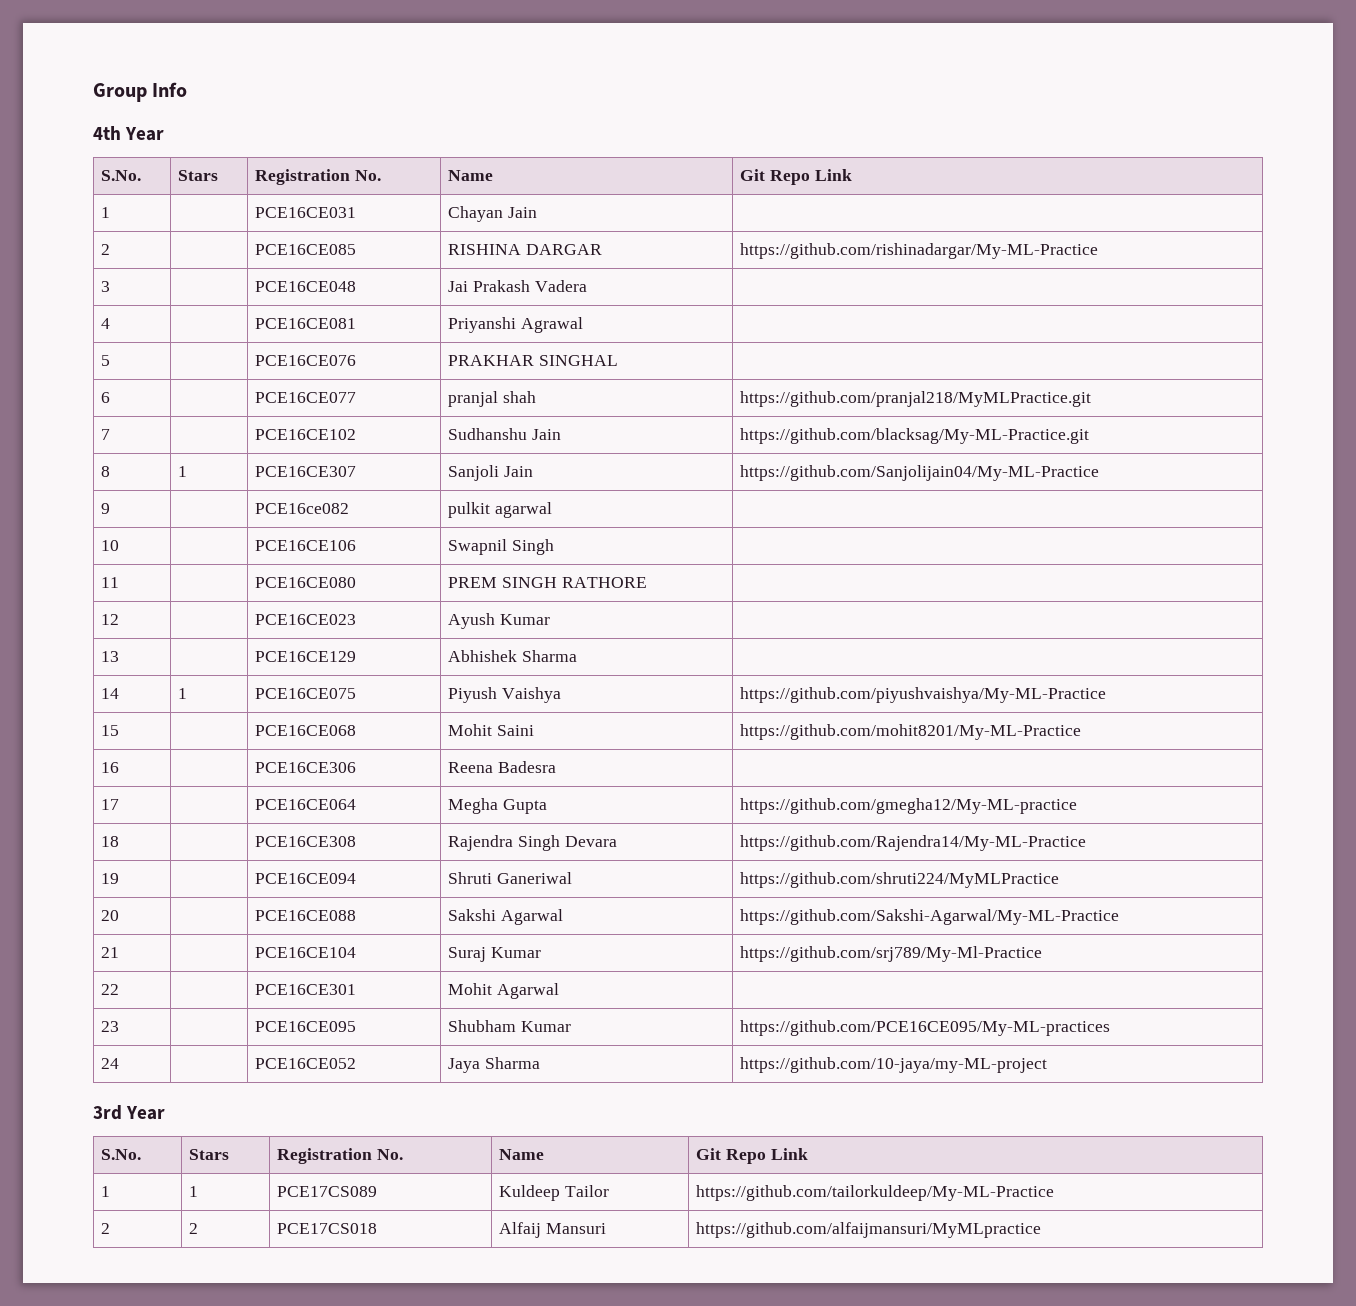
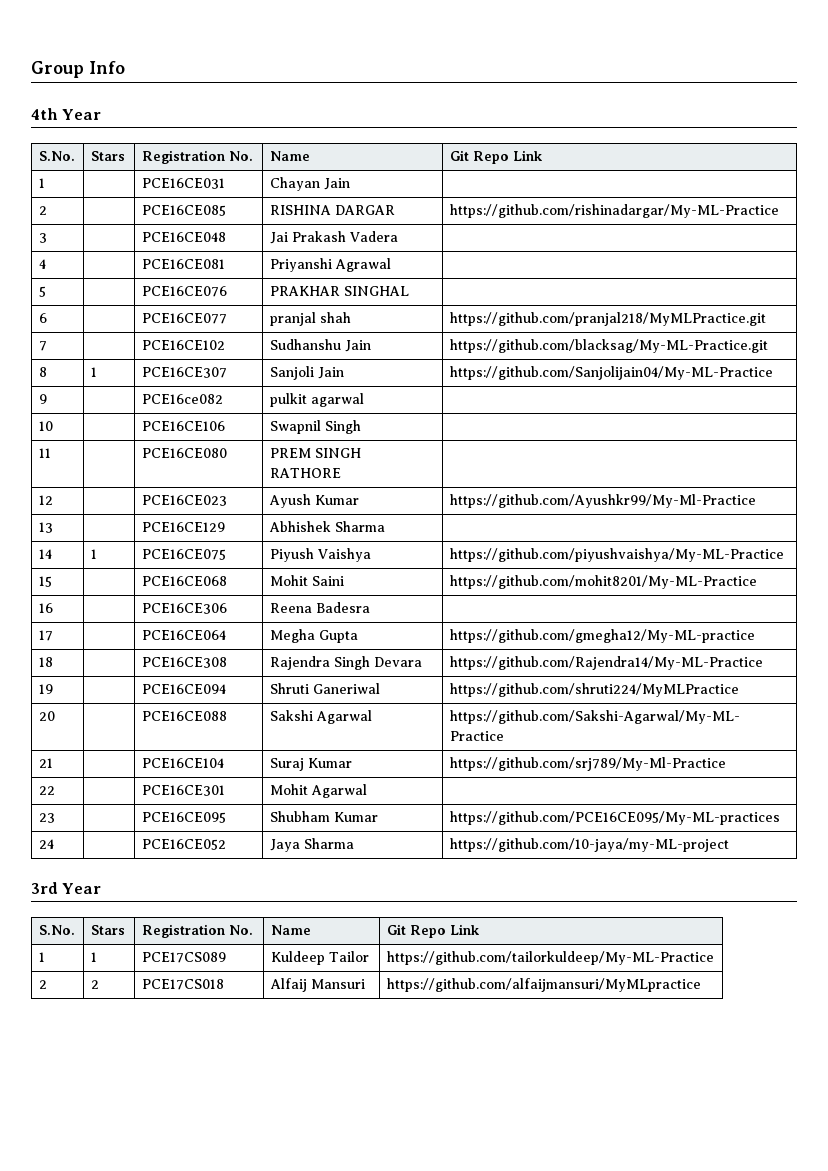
(551, 619) none -> [449,494,756,508] https://github.com/Ayushkr99/My-Ml-Practice

